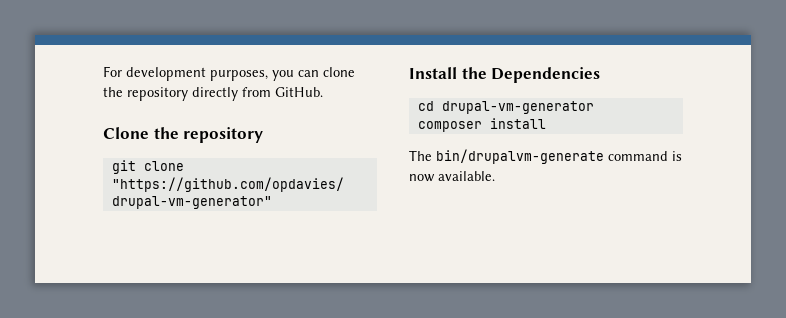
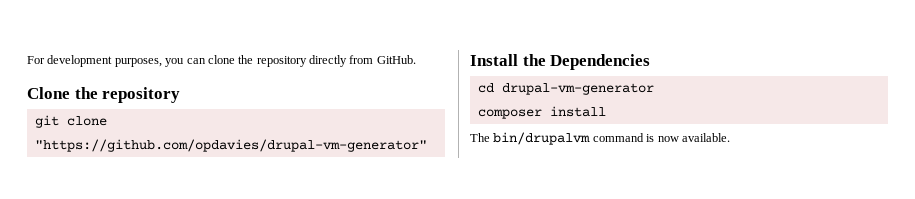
[436,149,604,164] bin/drupalvm-generate -> [493,132,591,145] bin/drupalvm

